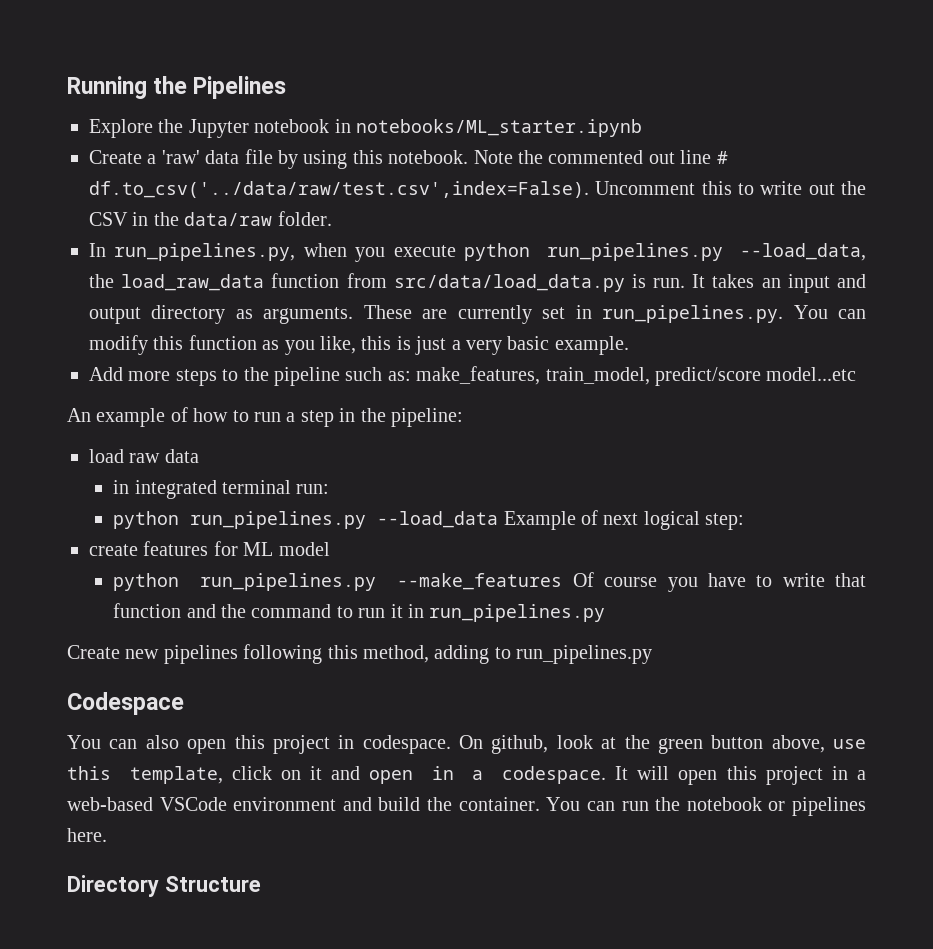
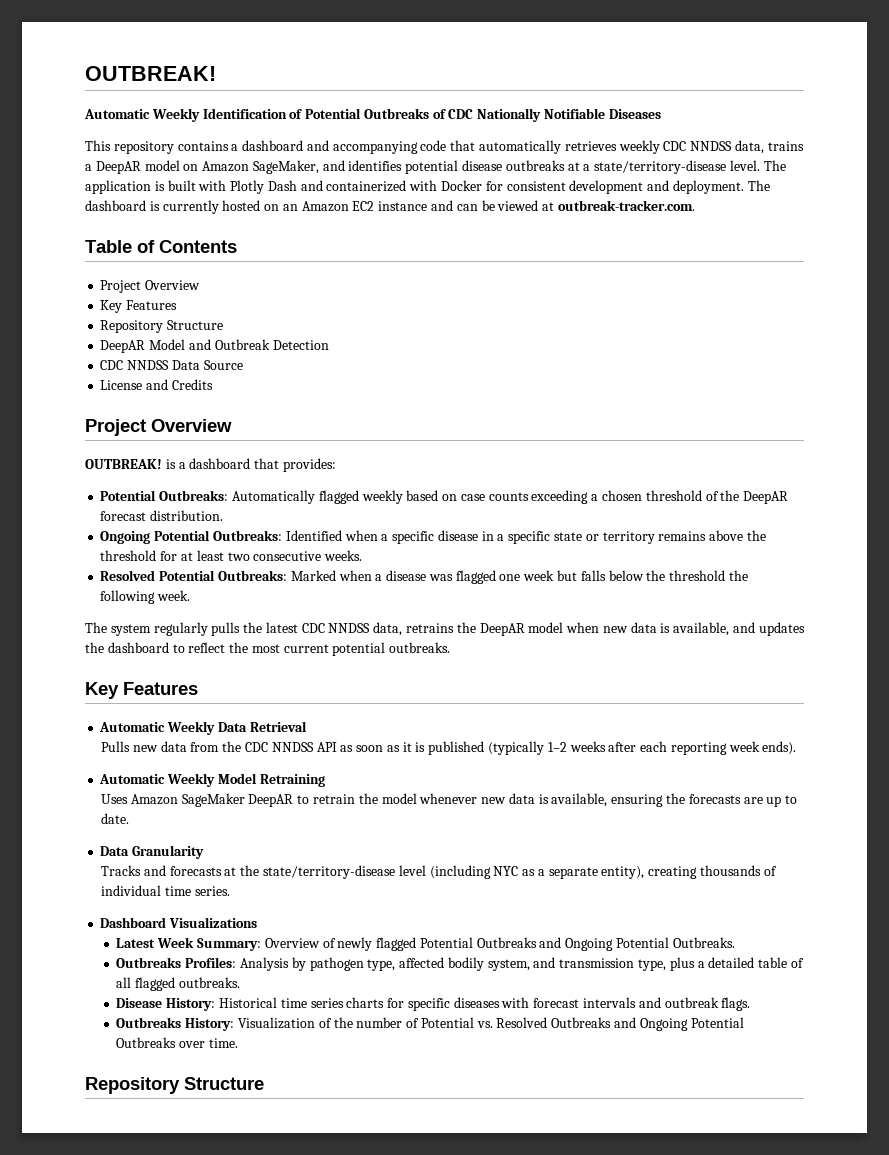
[67,76,287,99] [89,119,642,138] [89,149,728,169] [89,181,867,198] [89,211,332,226] [89,243,866,262] [89,273,866,293] [89,305,866,324] [89,335,629,355] [89,366,857,386] [67,407,463,427] [89,449,199,463] [113,480,330,499] [113,510,745,530] [89,541,330,556] [113,572,866,592] [113,603,606,622] [67,644,653,664] [67,692,184,715] [67,735,866,754] [67,766,866,785] [67,797,866,816] [67,828,107,842] [67,875,159,897] Running the Pipelines // Explore the Jupyter notebook in notebooks/ML_starter.ipynb // Create a 'raw' data file by using this notebook. Note the commented out line # df.to_csv('../data/raw/test.csv',index=False). Uncomment this to write out the CSV in the data/raw folder. // In run_pipelines.py, when you execute python run_pipelines.py --load_data, the load_raw_data function from src/data/load_data.py is run. It takes an input and output directory as arguments. These are currently set in run_pipelines.py. You can modify this function as you like, this is just a very basic example. // Add more steps to the pipeline such as: make_features, train_model, predict/score model...etc // An example of how to run a step in the pipeline: // load raw data // in integrated terminal run: // python run_pipelines.py --load_data Example of next logical step: // create features for ML model // python run_pipelines.py --make_features Of course you have to write that function and the command to run it in run_pipelines.py // Create new pipelines following this method, adding to run_pipelines.py // Codespace // You can also open this project in codespace. On github, look at the green button above, use this template, click on it and open in a codespace. It will open this project in a web-based VSCode environment and build the container. You can run the notebook or pipelines here. // Directory -> [85,66,216,81] [84,108,661,122] [85,140,804,154] [85,160,786,174] [85,180,770,194] [85,200,695,214] [85,240,237,253] [100,280,201,293] [100,300,178,313] [100,320,224,333] [100,339,329,353] [100,360,243,370] [100,379,213,390] [85,419,232,436] [85,458,336,472] [100,490,789,504] [100,510,224,521] [100,530,766,544] [100,550,363,561] [100,570,748,584] [100,590,191,604] [85,622,805,636] [85,642,451,656] [85,682,198,699] [99,721,307,735] [101,741,797,755] [99,773,325,787] [101,793,798,807] [101,813,130,824] [100,845,205,859] [101,865,777,879] [101,885,230,896] [100,917,258,928] [116,937,735,951] [116,957,804,971] [116,977,240,991] [116,997,751,1011] [116,1017,744,1031] [116,1037,238,1048] [85,1077,180,1094] OUTBREAK! // Automatic Weekly Identification of Potential Outbreaks of CDC Nationally Notifiable Diseases // This repository contains a dashboard and accompanying code that automatically retrieves weekly CDC NNDSS data, trains a DeepAR model on Amazon SageMaker, and identifies potential disease outbreaks at a state/territory-disease level. The application is built with Plotly Dash and containerized with Docker for consistent development and deployment. The dashboard is currently hosted on an Amazon EC2 instance and can be viewed at outbreak-tracker.com. // Table of Contents // Project Overview // Key Features // Repository Structure // DeepAR Model and Outbreak Detection // CDC NNDSS Data Source // License and Credits // Project Overview // OUTBREAK! is a dashboard that provides: // Potential Outbreaks: Automatically flagged weekly based on case counts exceeding a chosen threshold of the DeepAR forecast distribution. // Ongoing Potential Outbreaks: Identified when a specific disease in a specific state or territory remains above the threshold for at least two consecutive weeks. // Resolved Potential Outbreaks: Marked when a disease was flagged one week but falls below the threshold the following week. // The system regularly pulls the latest CDC NNDSS data, retrains the DeepAR model when new data is available, and updates the dashboard to reflect the most current potential outbreaks. // Key Features // Automatic Weekly Data Retrieval // Pulls new data from the CDC NNDSS API as soon as it is published (typically 1–2 weeks after each reporting week ends). // Automatic Weekly Model Retraining // Uses Amazon SageMaker DeepAR to retrain the model whenever new data is available, ensuring the forecasts are up to date. // Data Granularity // Tracks and forecasts at the state/territory-disease level (including NYC as a separate entity), creating thousands of individual time series. // Dashboard Visualizations // Latest Week Summary: Overview of newly flagged Potential Outbreaks and Ongoing Potential Outbreaks. // Outbreaks Profiles: Analysis by pathogen type, affected bodily system, and transmission type, plus a detailed table of all flagged outbreaks. // Disease History: Historical time series charts for specific diseases with forecast intervals and outbreak flags. // Outbreaks History: Visualization of the number of Potential vs. Resolved Outbreaks and Ongoing Potential Outbreaks over time. // Repository

